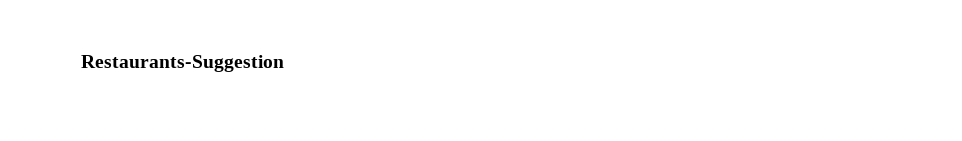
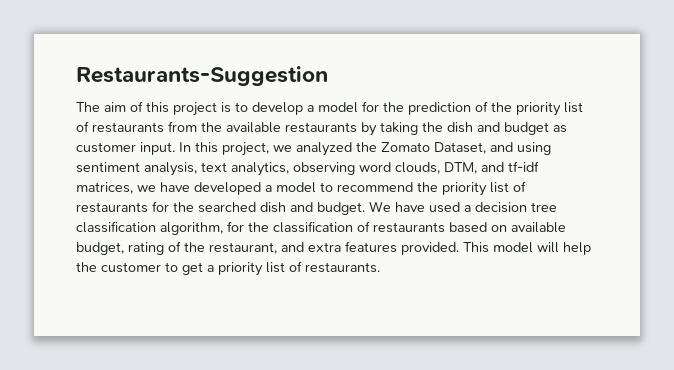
(284, 63) none -> [76,101,583,116] [76,121,567,136] [76,142,551,156] [76,161,539,176] [76,181,526,196] [76,201,557,215] [76,221,566,235] [76,241,591,255] [76,261,380,276] // The aim of this project is to develop a model for the prediction of the priority list of restaurants from the available restaurants by taking the dish and budget as customer input. In this project, we analyzed the Zomato Dataset, and using sentiment analysis, text analytics, observing word clouds, DTM, and tf-idf matrices, we have developed a model to recommend the priority list of restaurants for the searched dish and budget. We have used a decision tree classification algorithm, for the classification of restaurants based on available budget, rating of the restaurant, and extra features provided. This model will help the customer to get a priority list of restaurants.

